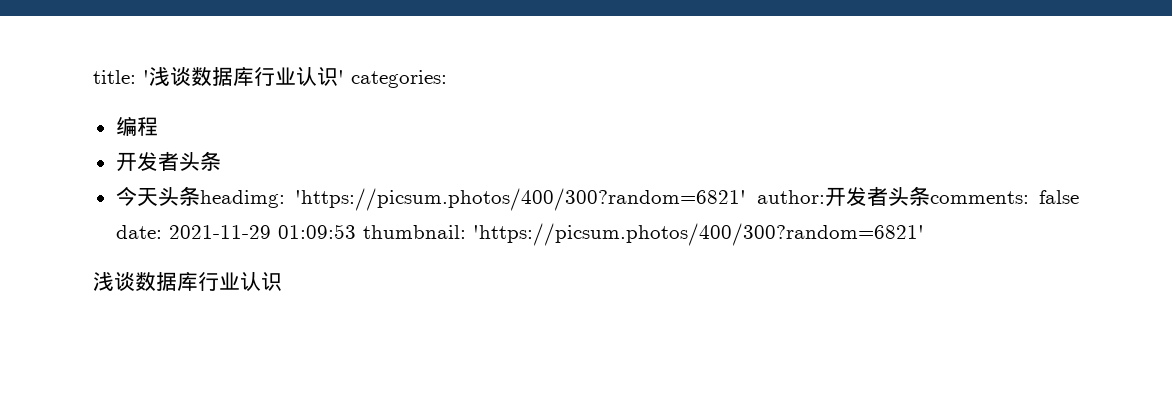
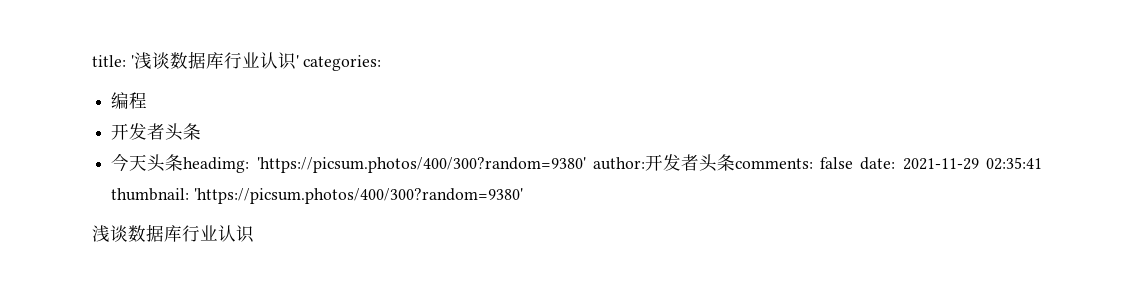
[295,188,747,211] 'https://picsum.photos/400/300?random=6821' -> [256,157,586,173] 'https://picsum.photos/400/300?random=9380'
[277,223,924,246] 01:09:53 thumbnail: 'https://picsum.photos/400/300?random=6821' -> [985,157,1042,170] [111,188,523,204] 02:35:41 thumbnail: 'https://picsum.photos/400/300?random=9380'

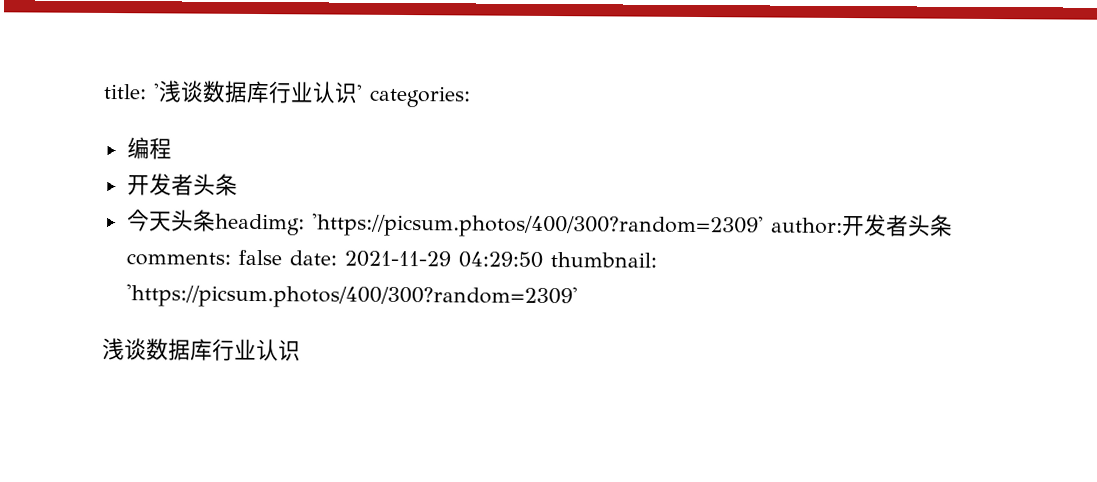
[256,157,586,173] 'https://picsum.photos/400/300?random=9380' -> [311,213,764,239] 'https://picsum.photos/400/300?random=2309'
[985,157,1042,170] [111,188,523,204] 02:35:41 thumbnail: 'https://picsum.photos/400/300?random=9380' -> [457,251,657,268] [125,284,578,310] 04:29:50 thumbnail: 'https://picsum.photos/400/300?random=2309'

